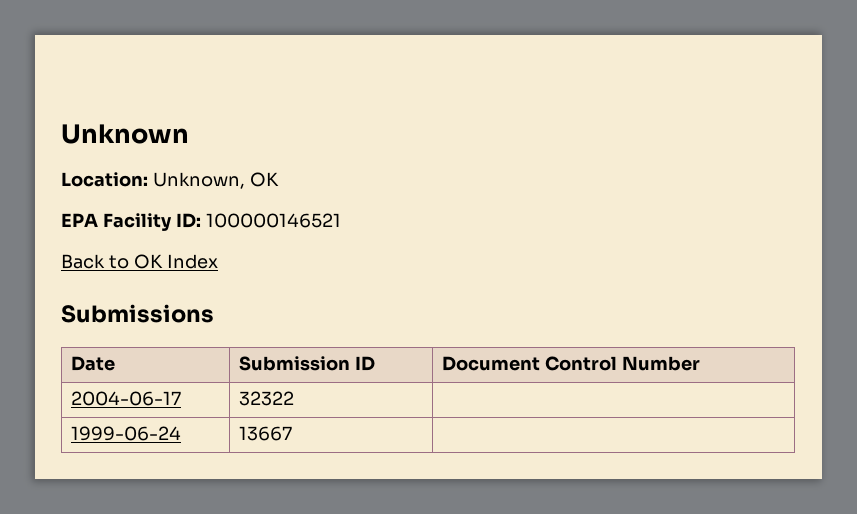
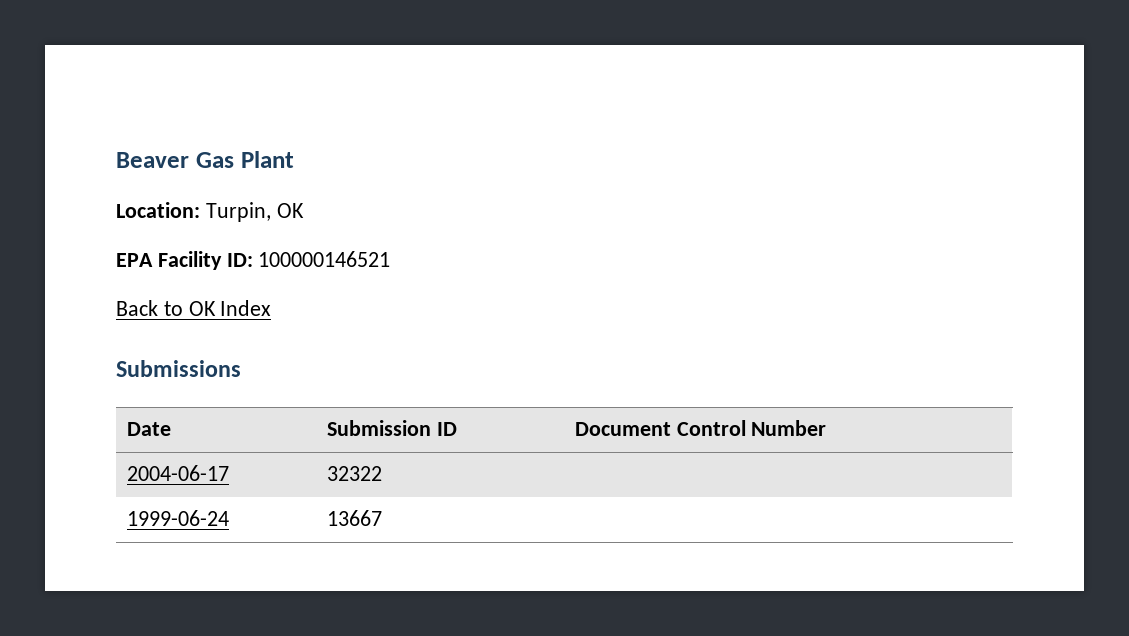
[61,124,189,144] Unknown -> [116,151,294,168] Beaver Gas Plant
[152,172,245,189] Unknown, -> [205,202,271,222] Turpin,

